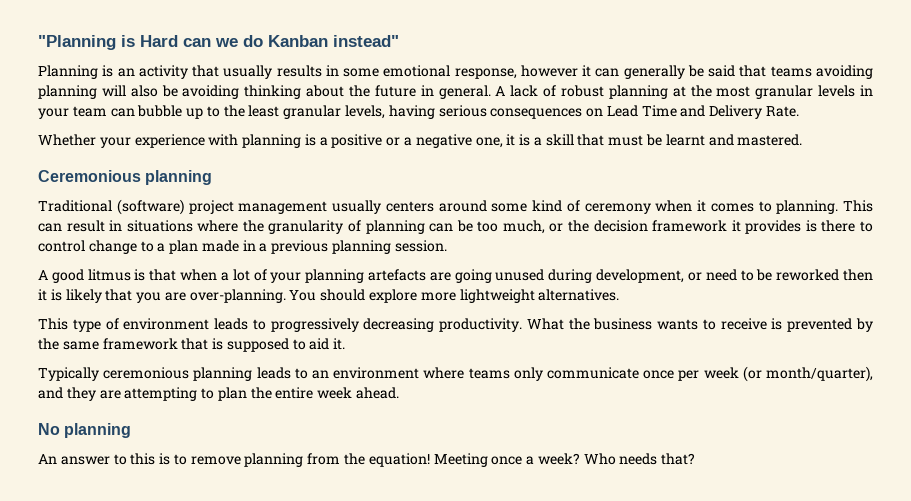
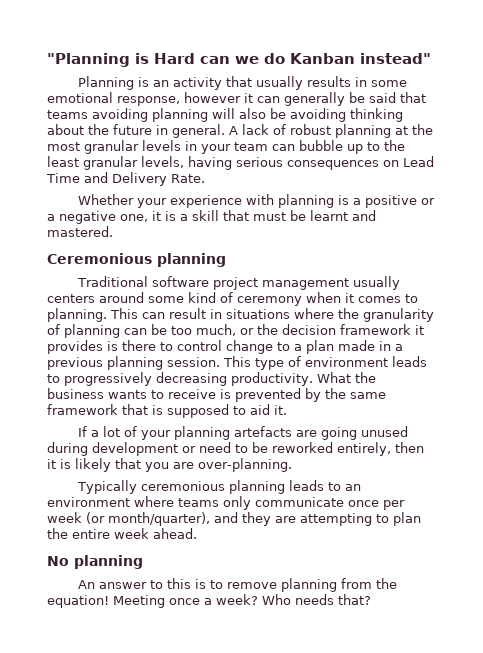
[116,199,184,215] (software) -> [151,276,209,287] software
[38,269,874,283] [38,289,620,303] // A good litmus is that when a lot of your planning artefacts are going unused during development, or need to be reworked then it is likely that you are over-planning. You should explore more lightweight alternatives. // -> (220, 362) none
(346, 344) none -> [77,426,408,440] [47,442,424,456] [47,458,292,472] // If a lot of your planning artefacts are going unused during development or need to be reworked entirely, then it is likely that you are over-planning.

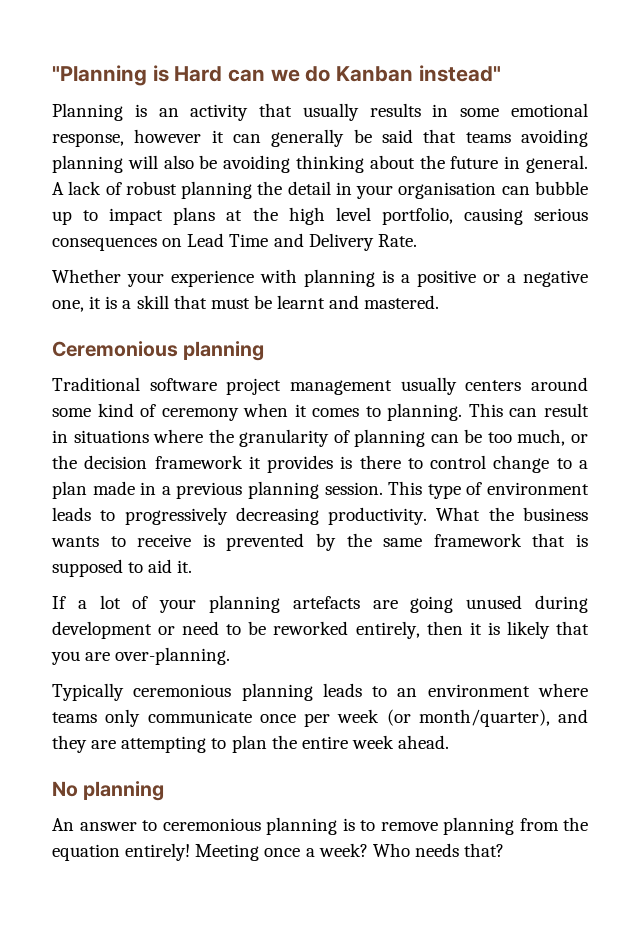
[395,124,433,135] [47,140,181,154] at the most granular levels -> [257,181,331,195] the detail
[234,142,268,151] team -> [398,182,497,199] organisation
[384,140,405,151] [47,156,232,170] the least granular levels, having -> [109,207,523,225] impact plans at the high level portfolio, causing
[166,578,191,589] this -> [162,817,337,835] ceremonious planning
[47,595,109,608] equation! -> [52,843,191,861] equation entirely!

